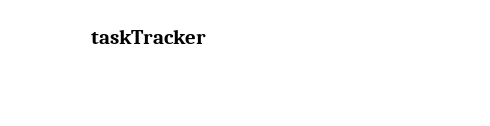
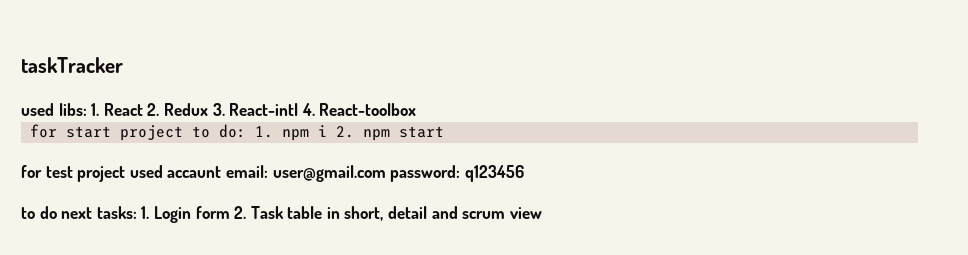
(206, 36) none -> [21,103,417,116] [30,124,444,141] [21,165,524,182] [21,206,542,223] // used libs: 1. React 2. Redux 3. React-intl 4. React-toolbox // for start project to do: 1. npm i 2. npm start // for test project used accaunt email: user@gmail.com password: q123456 // to do next tasks: 1. Login form 2. Task table in short, detail and scrum view

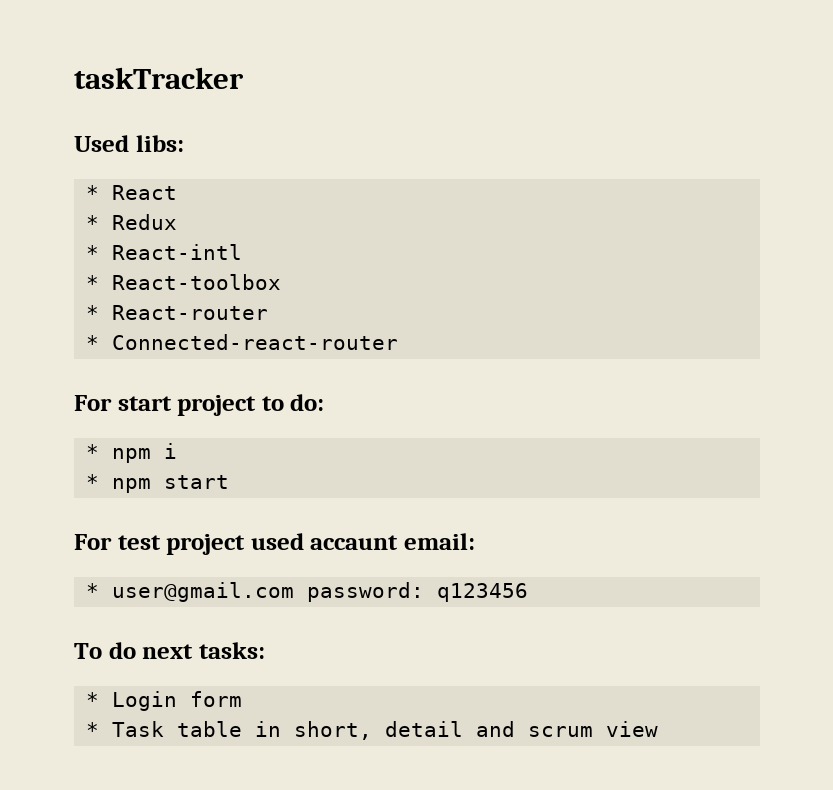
[21,103,54,116] used -> [74,135,129,152] Used
[91,103,100,116] 1. -> [86,185,100,200] // *
[147,103,160,116] 2. -> [86,215,100,230] // *
[212,103,225,116] 3. -> [86,245,100,260] // *
[301,103,315,116] 4. -> [86,275,100,290] // *
[30,124,57,138] for -> [86,305,269,320] [86,334,399,350] [74,395,112,411] * React-router // * Connected-react-router // For
[255,126,273,138] 1. -> [86,444,100,459] // *
[336,126,354,138] 2. -> [86,474,100,489] // *
[21,165,42,178] for -> [74,534,112,550] For
(268, 171) none -> [86,583,100,598] // *
[21,207,35,219] to -> [74,643,102,659] To
[141,206,150,219] 1. -> [86,692,100,707] // *
[234,206,247,219] 2. -> [86,722,100,737] // *

